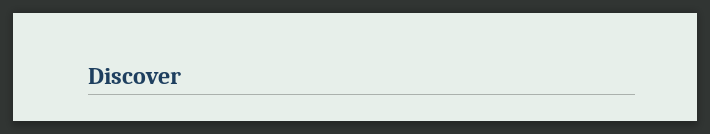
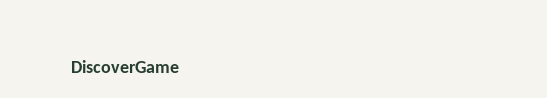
[88,68,181,84] Discover -> [71,60,179,73] DiscoverGame

